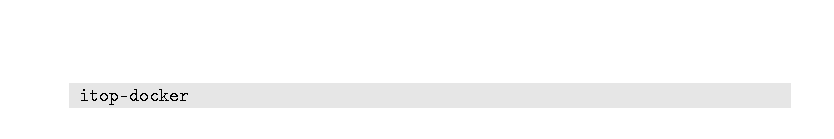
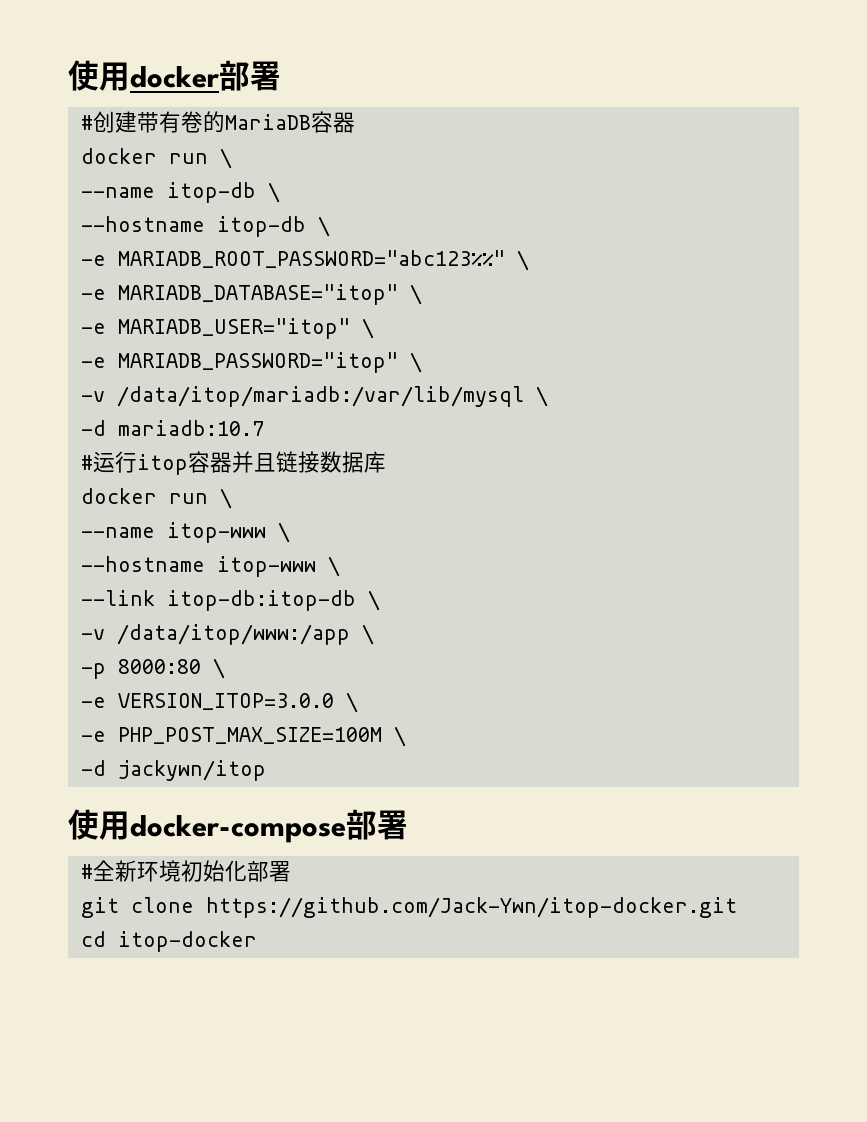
(79, 96) none -> [68,60,281,91] [80,111,355,133] [80,148,232,169] [80,182,280,203] [80,216,330,237] [80,250,529,271] [80,284,422,305] [80,318,374,339] [80,352,422,373] [80,386,548,407] [80,420,264,436] [80,451,386,475] [80,488,232,509] [80,522,290,543] [80,556,340,577] [80,590,380,611] [80,624,374,645] [80,658,225,679] [80,692,358,713] [80,726,406,747] [80,760,266,781] [68,809,408,843] [80,860,291,882] [80,897,737,918] [80,931,106,947] 使用docker部署 // #创建带有卷的MariaDB容器 // docker run \ // --name itop-db \ // --hostname itop-db \ // -e MARIADB_ROOT_PASSWORD="abc123%%" \ // -e MARIADB_DATABASE="itop" \ // -e MARIADB_USER="itop" \ // -e MARIADB_PASSWORD="itop" \ // -v /data/itop/mariadb:/var/lib/mysql \ // -d mariadb:10.7 // #运行itop容器并且链接数据库 // docker run \ // --name itop-www \ // --hostname itop-www \ // --link itop-db:itop-db \ // -v /data/itop/www:/app \ // -p 8000:80 \ // -e VERSION_ITOP=3.0.0 \ // -e PHP_POST_MAX_SIZE=100M \ // -d jackywn/itop // 使用docker-compose部署 // #全新环境初始化部署 // git clone https://github.com/Jack-Ywn/itop-docker.git // cd

